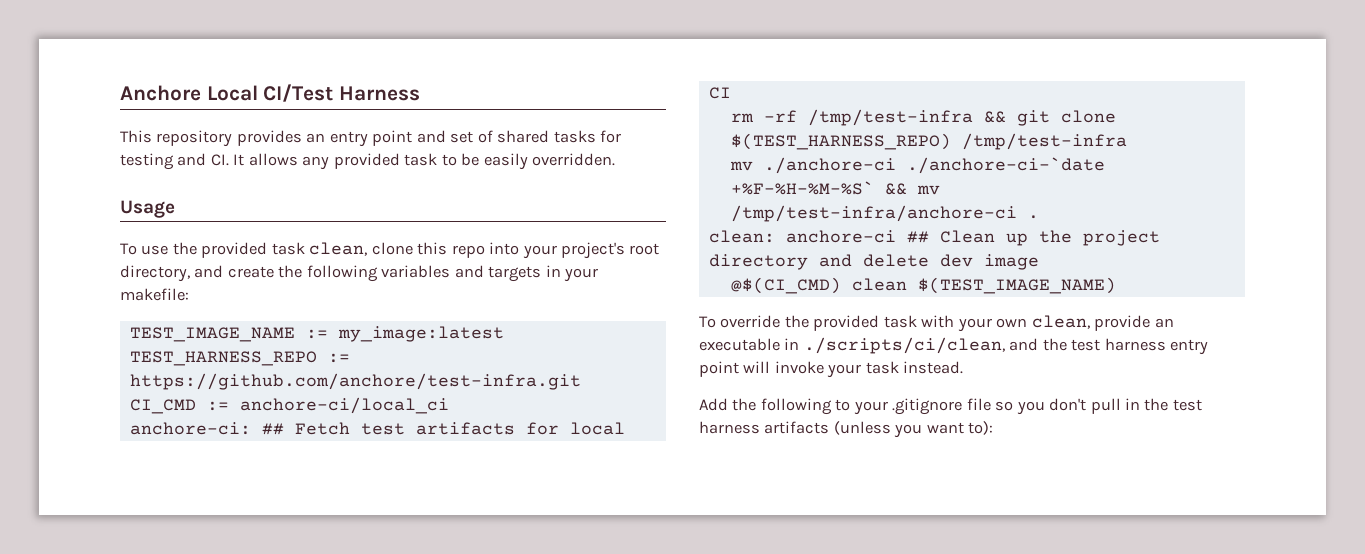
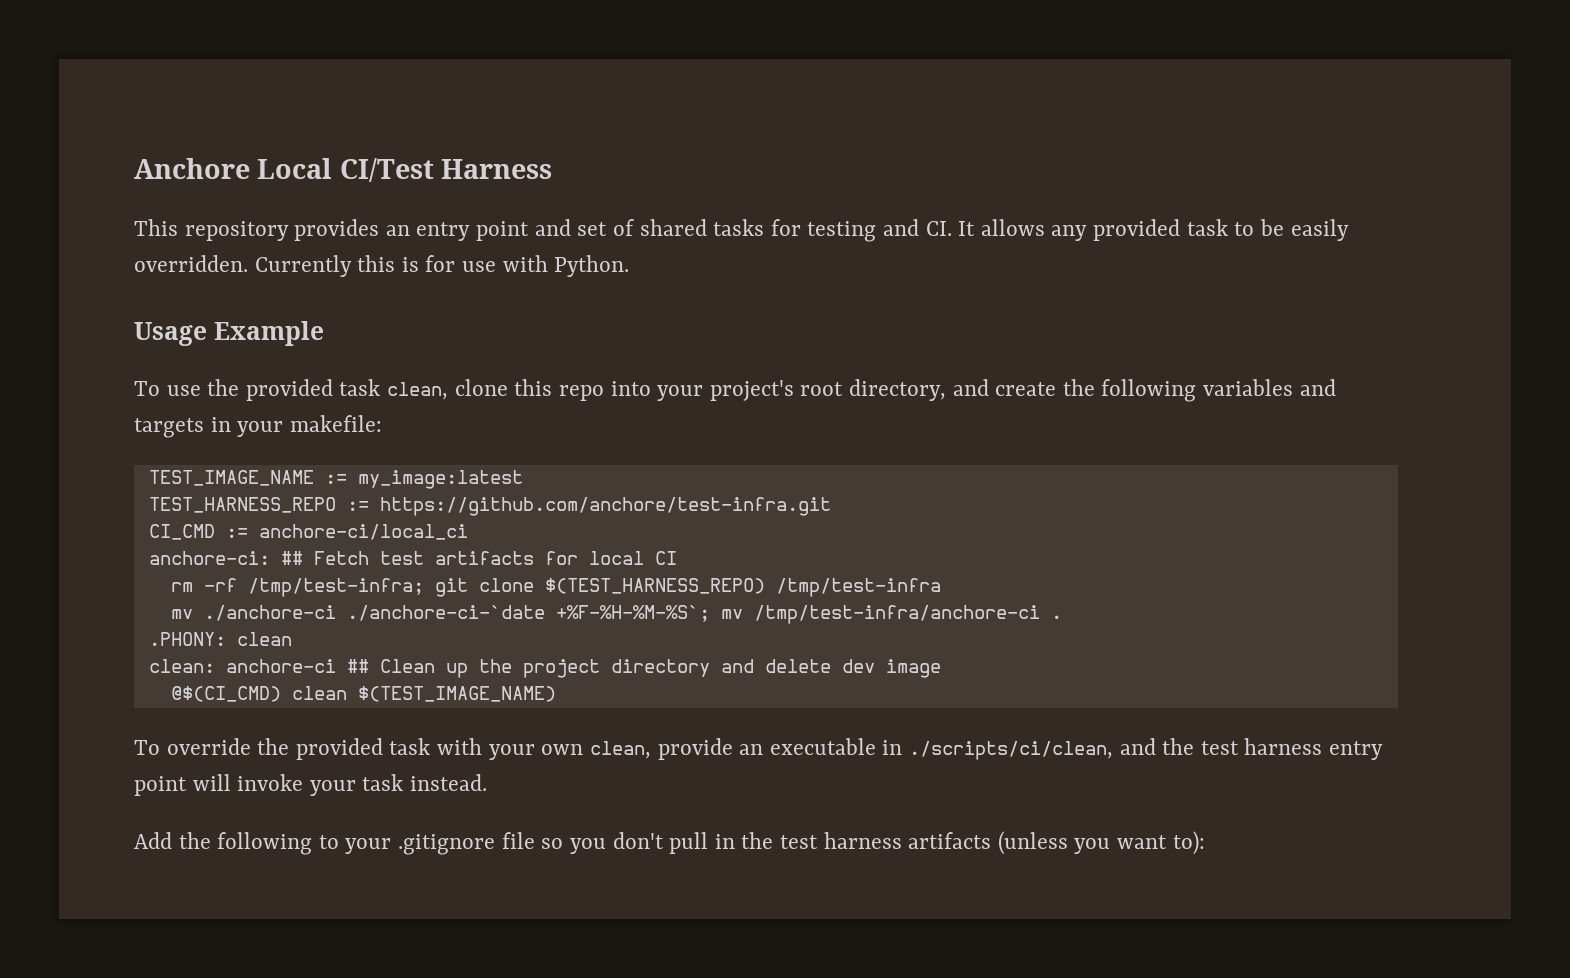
(616, 159) none -> [254,255,630,277] Currently this is for use with Python.
(175, 209) none -> [213,321,324,346] Example
[807,109,1006,126] /tmp/test-infra && -> [247,578,424,597] /tmp/test-infra;
[730,181,907,195] +%F-%H-%M-%S` && -> [555,605,710,622] +%F-%H-%M-%S`;
(1039, 217) none -> [148,632,292,646] // .PHONY: clean

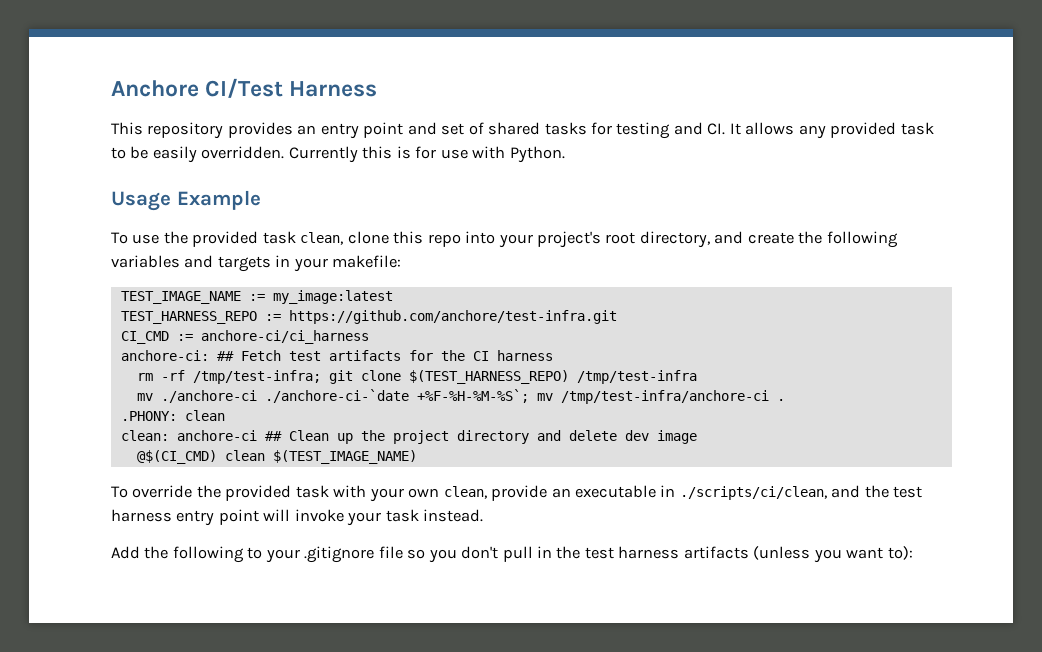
[257,158,333,179] Local -> (199, 88) none
[258,524,468,540] anchore-ci/local_ci -> [200,330,369,344] anchore-ci/ci_harness
[588,551,644,565] local -> [440,350,465,361] the
(677, 558) none -> [496,350,553,361] harness

